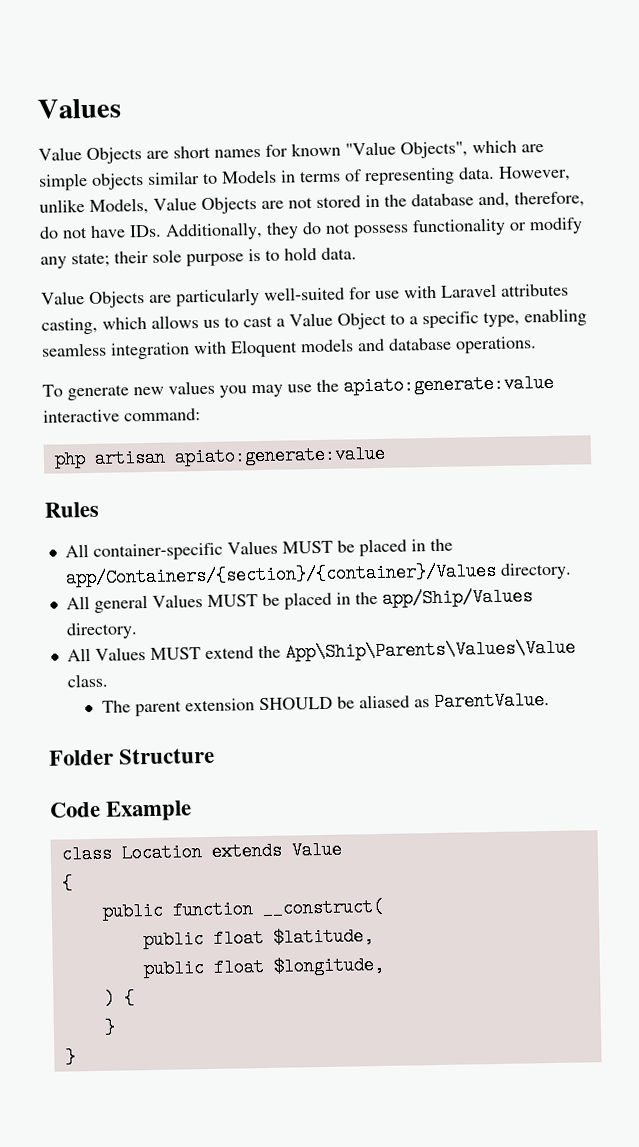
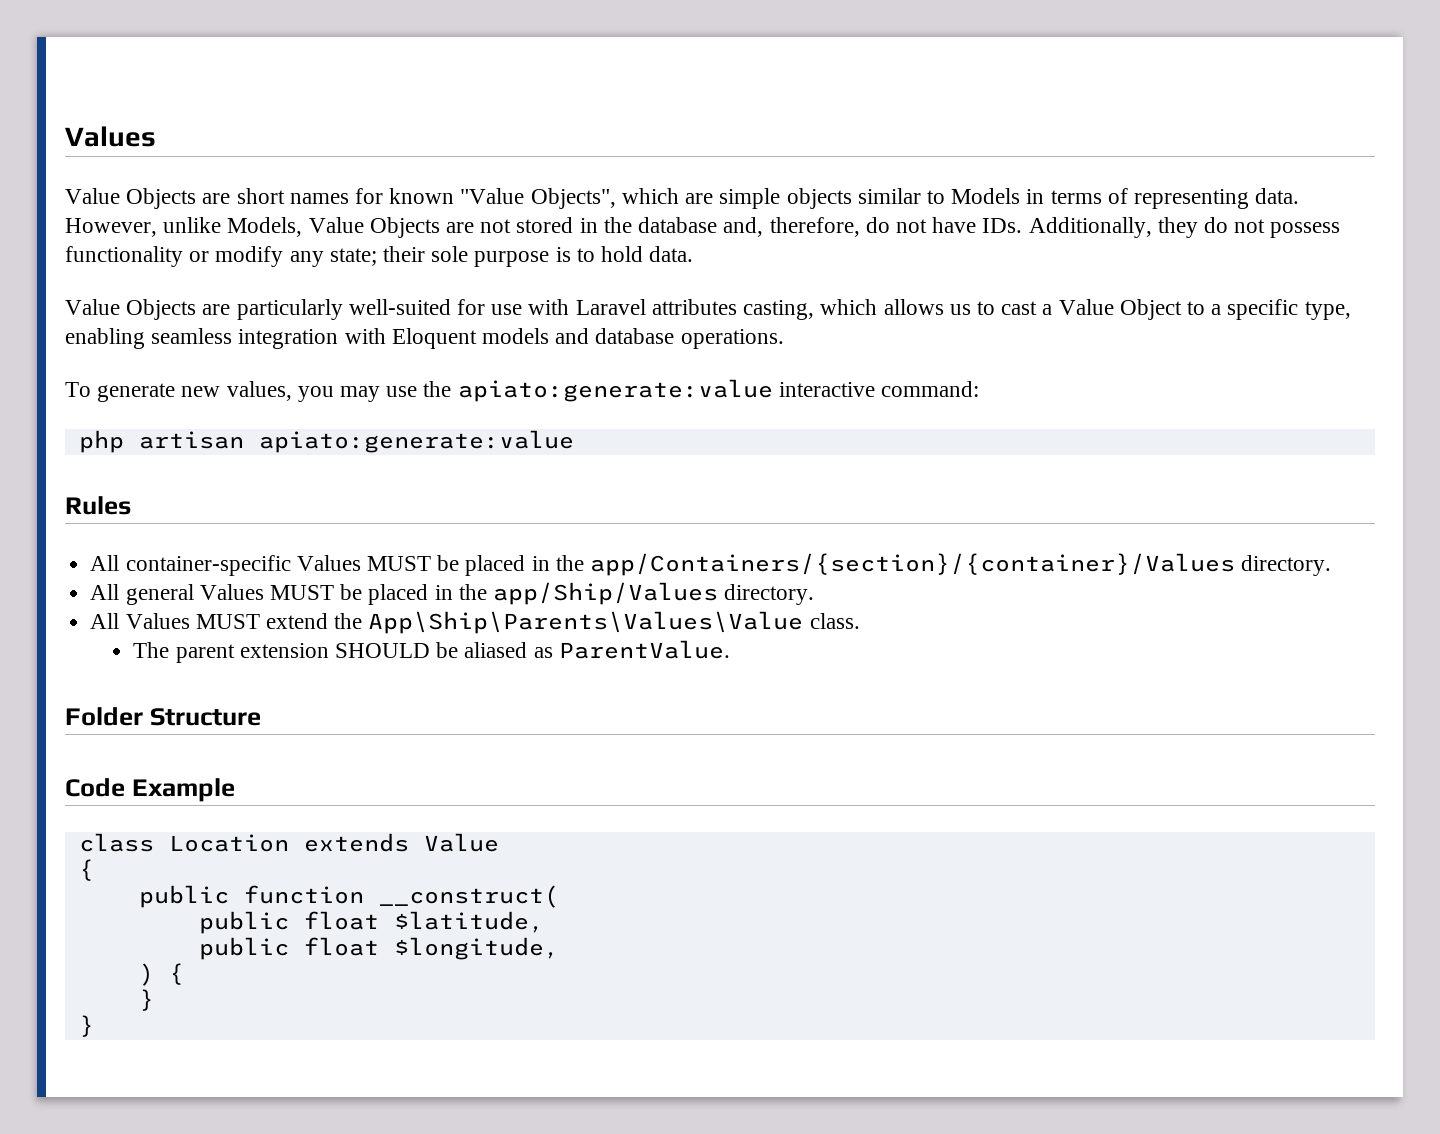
[168,380,215,395] values -> [226,381,292,401] values,

